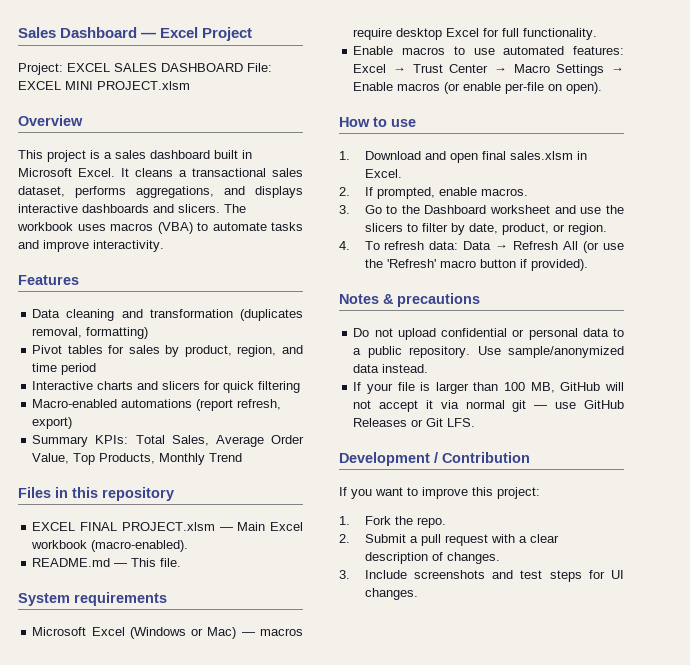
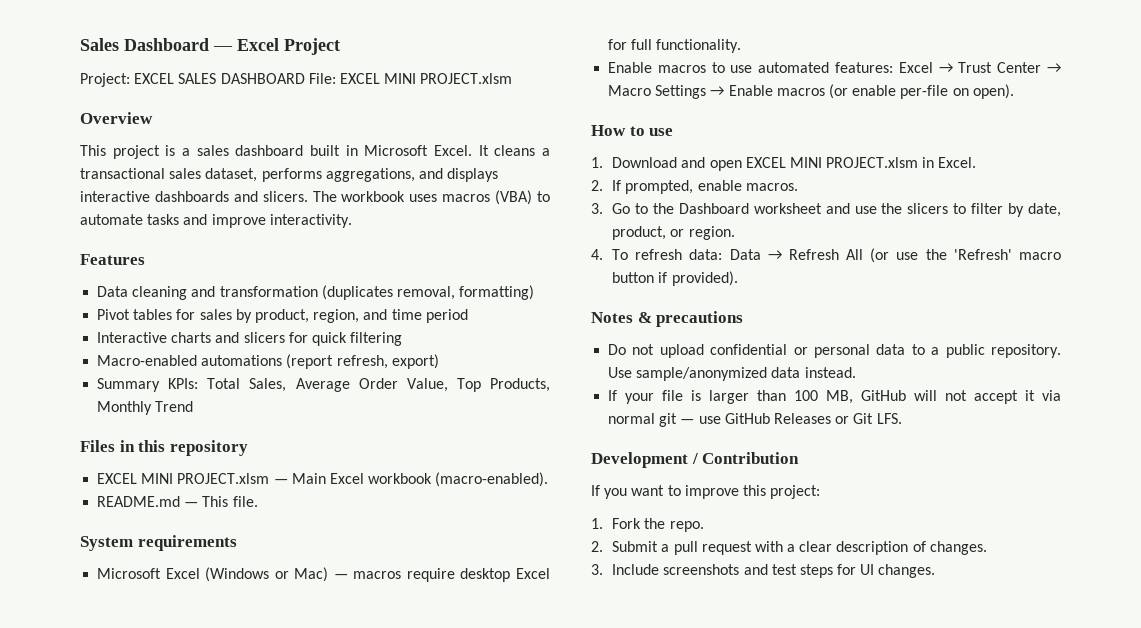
[80,522,118,531] FINAL -> [141,473,174,484] MINI
[481,151,573,160] final sales.xlsm -> [745,157,919,168] EXCEL MINI PROJECT.xlsm

